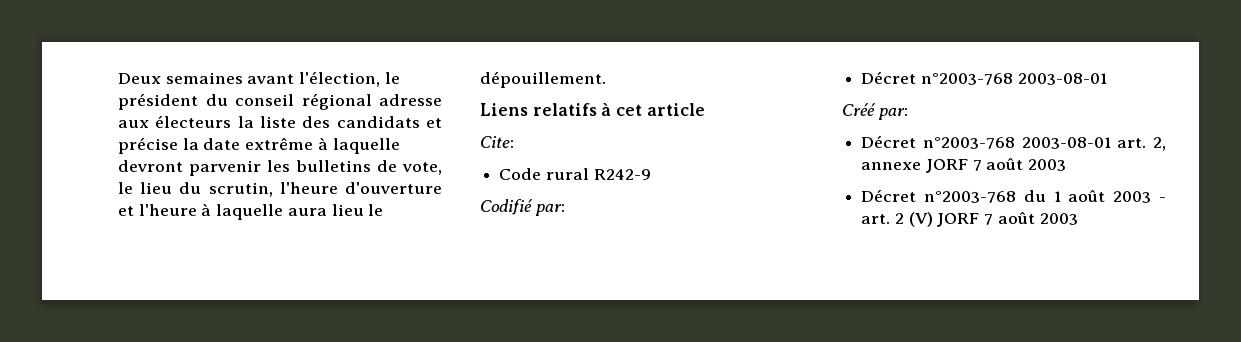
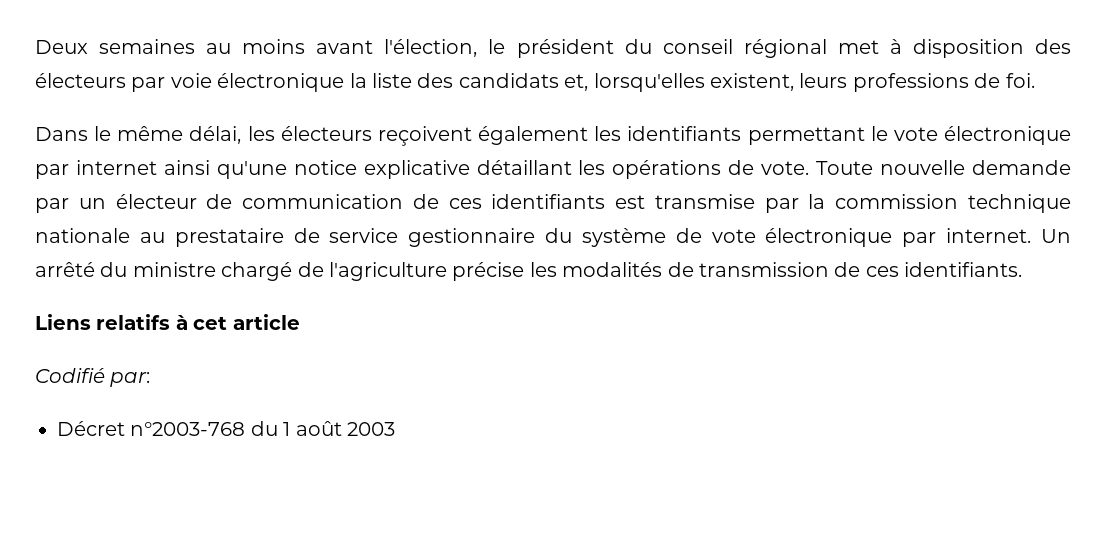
(243, 78) none -> [206,39,306,54] au moins
[379,94,442,106] [118,115,442,128] [118,137,400,154] [118,160,442,176] [118,182,442,197] [118,203,384,220] [480,71,606,88] adresse aux électeurs la liste des candidats et précise la date extrême à laquelle devront parvenir les bulletins de vote, le lieu du scrutin, l'heure d'ouverture et l'heure à laquelle aura lieu le dépouillement. -> [837,39,1071,58] [35,73,1035,92] [35,126,1072,146] [35,160,1071,179] [35,194,1071,213] [35,228,1071,247] [35,262,1023,281] met à disposition des électeurs par voie électronique la liste des candidats et, lorsqu'elles existent, leurs professions de foi. // Dans le même délai, les électeurs reçoivent également les identifiants permettant le vote électronique par internet ainsi qu'une notice explicative détaillant les opérations de vote. Toute nouvelle demande par un électeur de communication de ces identifiants est transmise par la commission technique nationale au prestataire de service gestionnaire du système de vote électronique par internet. Un arrêté du ministre chargé de l'agriculture précise les modalités de transmission de ces identifiants.
[480,136,514,148] [499,168,651,180] [480,199,565,216] [861,71,1107,85] [842,103,908,120] [861,135,1166,151] [861,158,1067,173] Cite: // Code rural R242-9 // Codifié par: // Décret n°2003-768 2003-08-01 // Créé par: // Décret n°2003-768 2003-08-01 art. 2, annexe JORF 7 août 2003 -> [35,368,151,387] Codifié par:
[1159,197,1166,202] [861,212,1078,227] - art. 2 (V) JORF 7 août 2003 -> (395, 429) none

